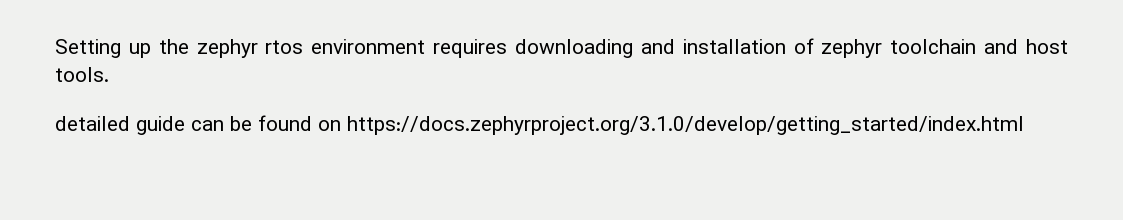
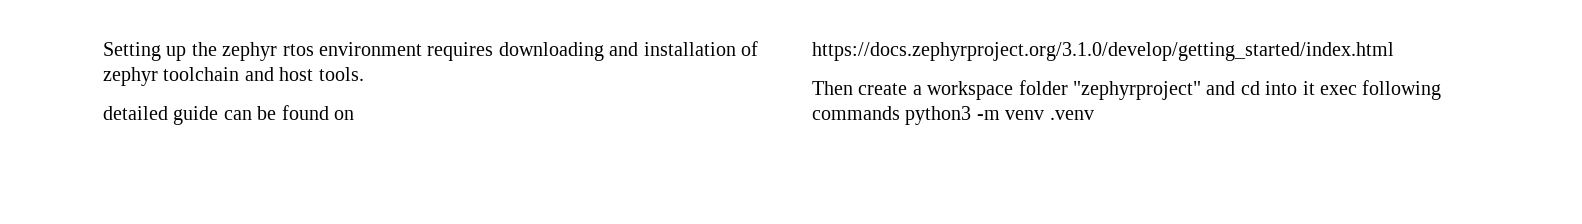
(1024, 125) none -> [812,80,1442,100] [812,106,1094,125] // Then create a workspace folder "zephyrproject" and cd into it exec following commands python3 -m venv .venv

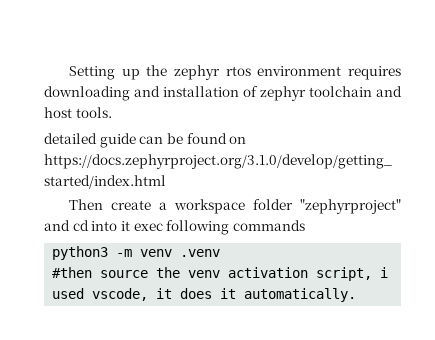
(900, 113) none -> (305, 225) //
(1094, 115) none -> [52,267,389,281] [52,288,357,302] // #then source the venv activation script, i used vscode, it does it automatically.

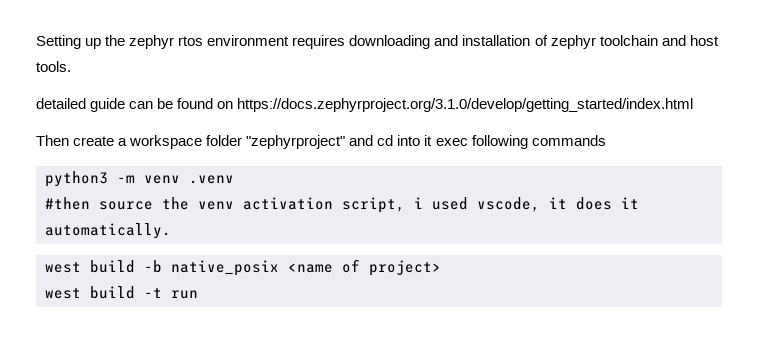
(357, 295) none -> [45,259,441,276] [45,286,198,299] // west build -b native_posix <name of project> // west build -t run

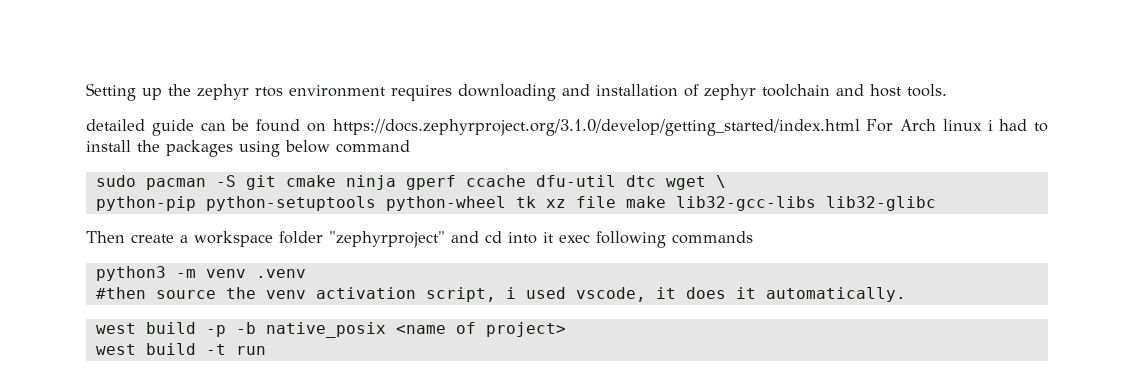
(694, 105) none -> [866,119,1048,132] [86,140,410,157] [95,175,726,190] [95,196,936,211] For Arch linux i had to install the packages using below command // sudo pacman -S git cmake ninja gperf ccache dfu-util dtc wget \ // python-pip python-setuptools python-wheel tk xz file make lib32-gcc-libs lib32-glibc
(135, 266) none -> [205,325,226,337] -p

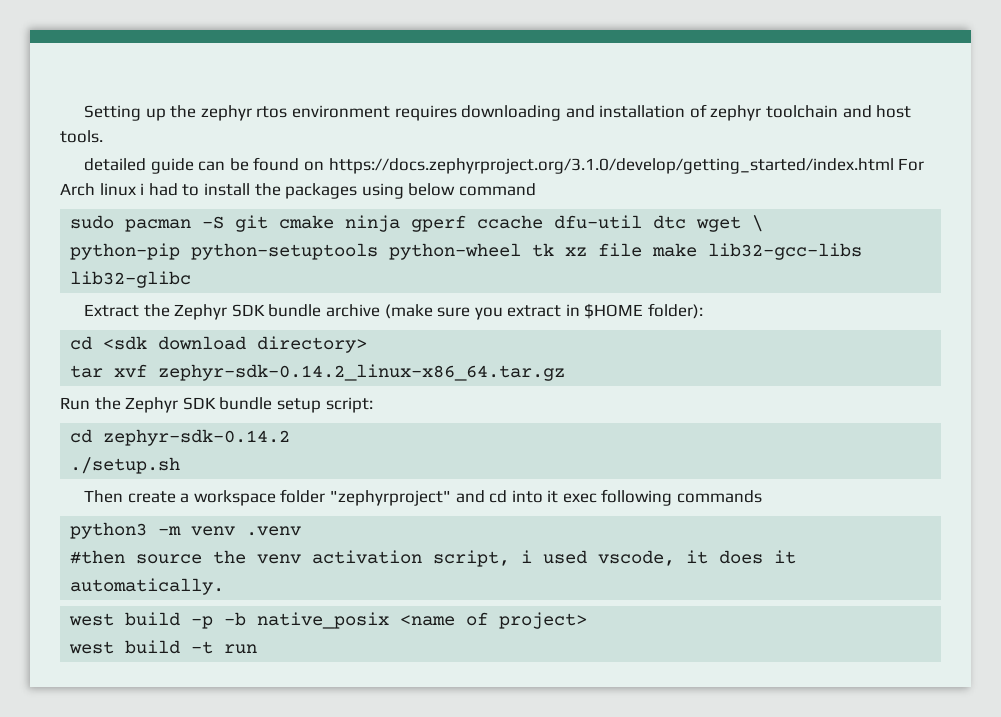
(936, 203) none -> [83,303,704,320] [70,336,368,353] [70,364,566,381] [60,397,373,413] [70,429,291,446] [70,457,181,474] // Extract the Zephyr SDK bundle archive (make sure you extract in $HOME folder): // cd <sdk download directory> // tar xvf zephyr-sdk-0.14.2_linux-x86_64.tar.gz // Run the Zephyr SDK bundle setup script: // cd zephyr-sdk-0.14.2 // ./setup.sh

